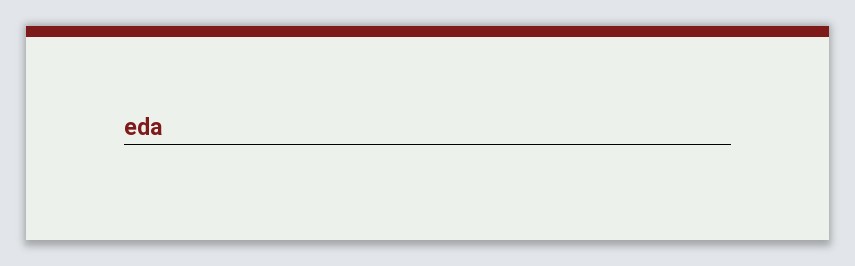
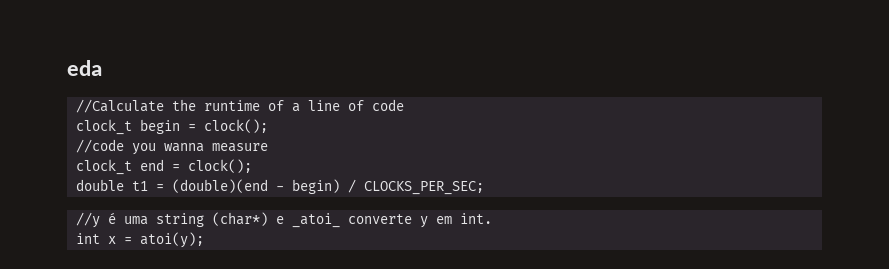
(162, 126) none -> [75,99,404,113] [75,119,268,135] [75,139,268,155] [75,159,252,175] [75,179,484,195] [75,212,492,228] [75,232,204,248] // //Calculate the runtime of a line of code // clock_t begin = clock(); // //code you wanna measure // clock_t end = clock(); // double t1 = (double)(end - begin) / CLOCKS_PER_SEC; // //y é uma string (char*) e _atoi_ converte y em int. // int x = atoi(y);

